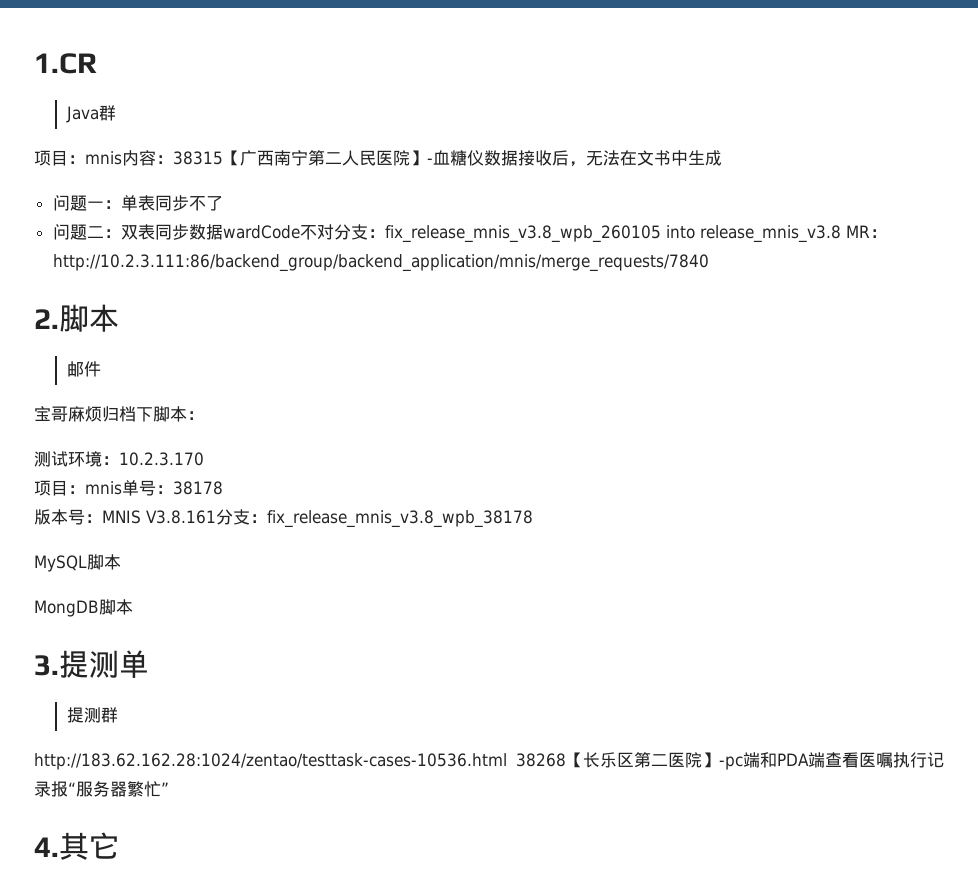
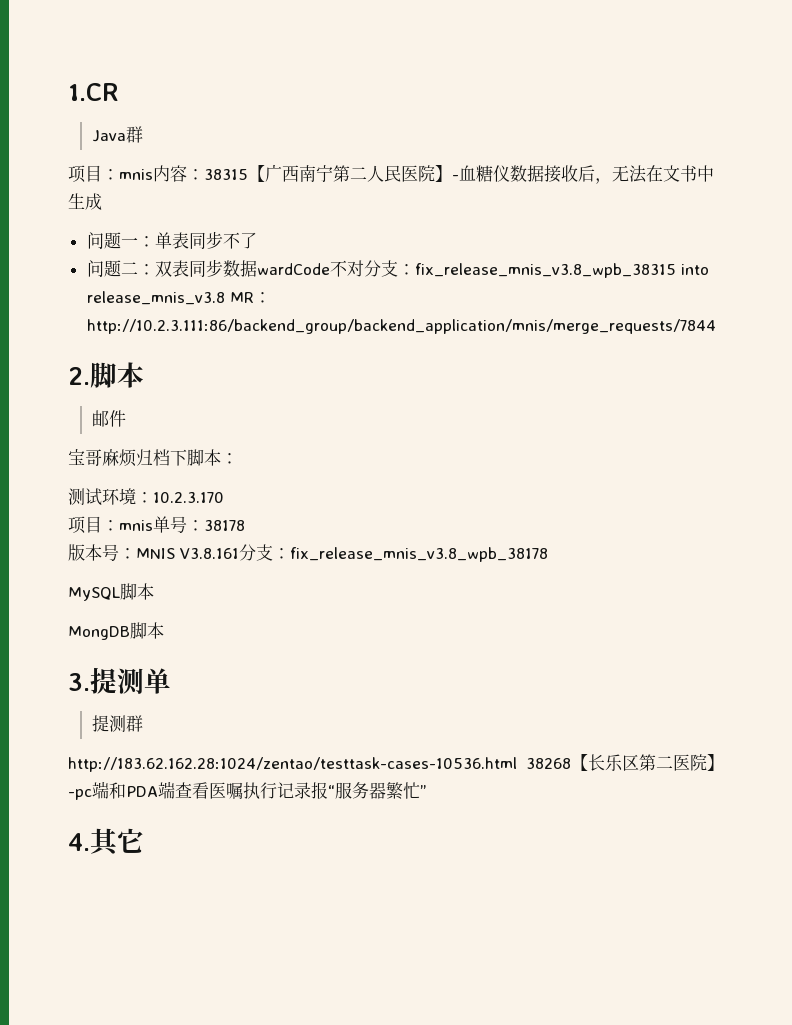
[384,225,661,243] fix_release_mnis_v3.8_wpb_260105 -> [414,263,676,278] fix_release_mnis_v3.8_wpb_38315
[52,254,709,272] http://10.2.3.111:86/backend_group/backend_application/mnis/merge_requests/7840 -> [86,319,716,334] http://10.2.3.111:86/backend_group/backend_application/mnis/merge_requests/7844

